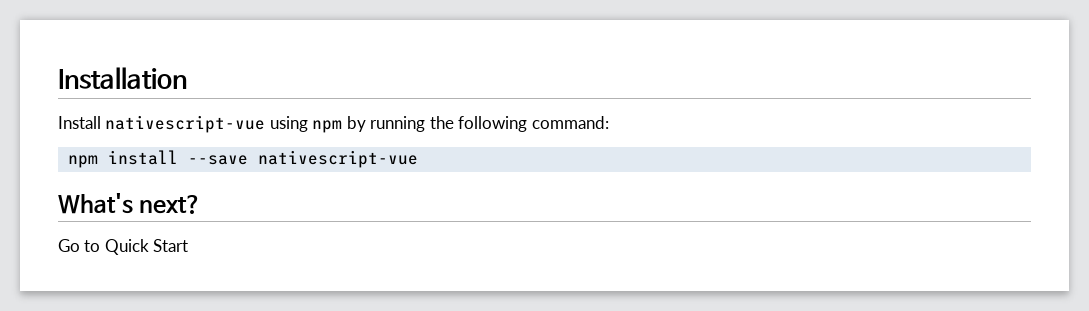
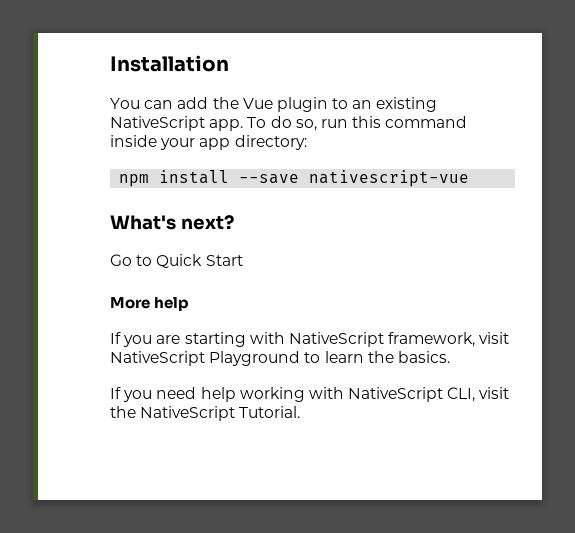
[58,115,609,133] Install nativescript-vue using npm by running the following command: -> [110,97,438,112] [110,116,468,131] [110,135,307,150] You can add the Vue plugin to an existing NativeScript app. To do so, run this command inside your app directory:
(189, 245) none -> [110,297,190,311] [110,332,510,347] [110,351,450,366] [110,387,510,402] [110,406,301,421] // More help // If you are starting with NativeScript framework, visit NativeScript Playground to learn the basics. // If you need help working with NativeScript CLI, visit the NativeScript Tutorial.

